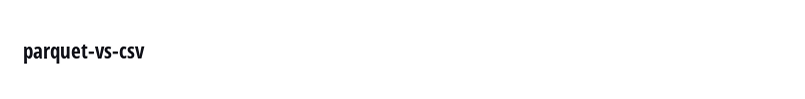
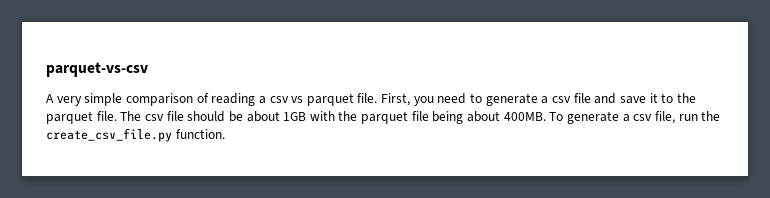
(146, 54) none -> [46,93,696,106] [46,111,721,124] [46,128,225,142] // A very simple comparison of reading a csv vs parquet file. First, you need to generate a csv file and save it to the parquet file. The csv file should be about 1GB with the parquet file being about 400MB. To generate a csv file, run the create_csv_file.py function.

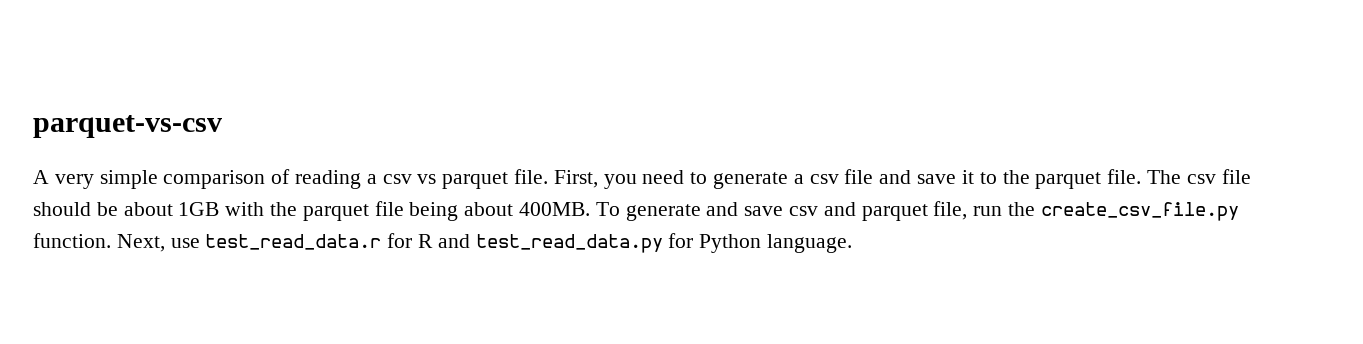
[622,114,653,122] a csv -> [706,202,928,221] and save csv and parquet
(225, 134) none -> [116,233,853,253] Next, use test_read_data.r for R and test_read_data.py for Python language.

